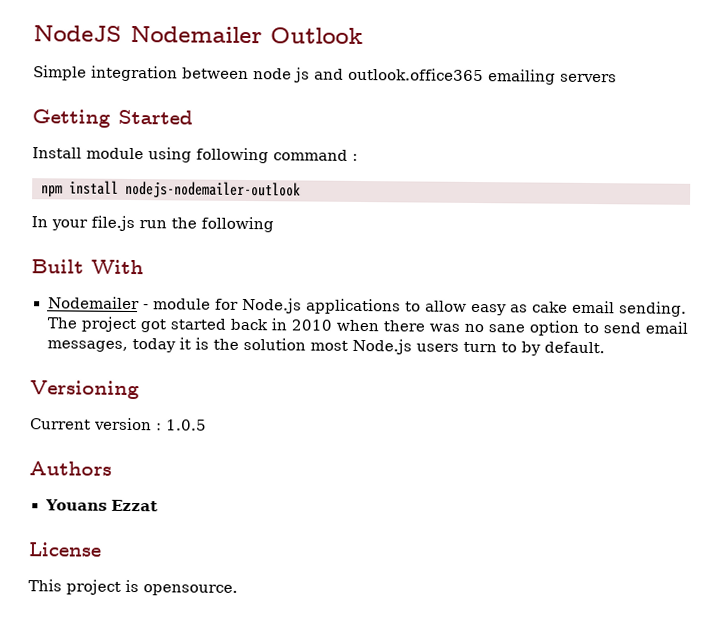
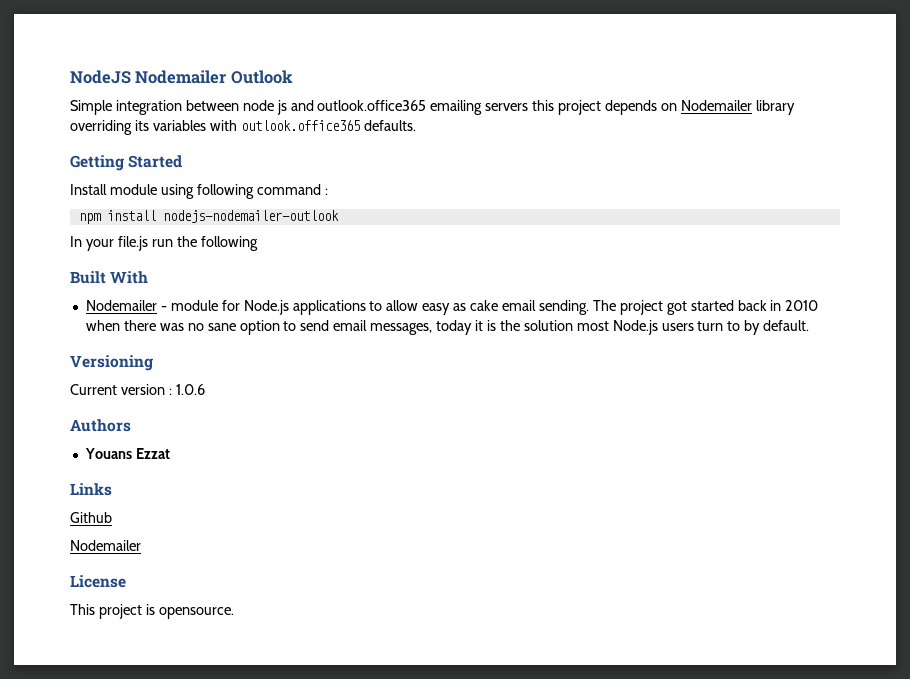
(617, 78) none -> [532,100,795,115] [70,120,416,135] this project depends on Nodemailer library overriding its variables with outlook.office365 defaults.
[166,419,207,431] 1.0.5 -> [175,384,205,395] 1.0.6
(159, 505) none -> [70,483,112,496] [70,512,112,523] [70,540,141,551] // Links // Github // Nodemailer

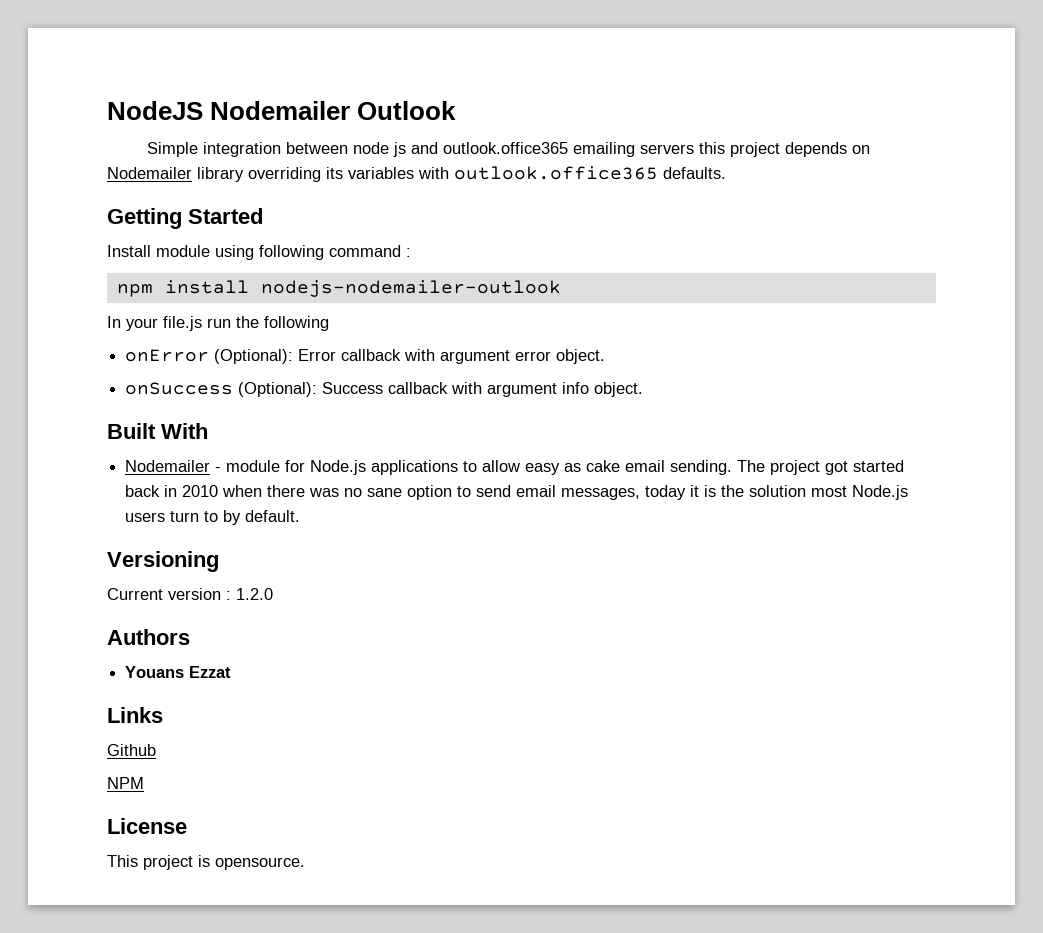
(258, 243) none -> [125,349,606,364] [125,382,644,397] // onError (Optional): Error callback with argument error object. // onSuccess (Optional): Success callback with argument info object.
[175,384,205,395] 1.0.6 -> [236,588,273,600] 1.2.0
[70,540,141,551] Nodemailer -> [107,777,144,789] NPM

